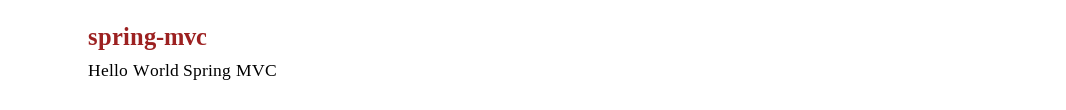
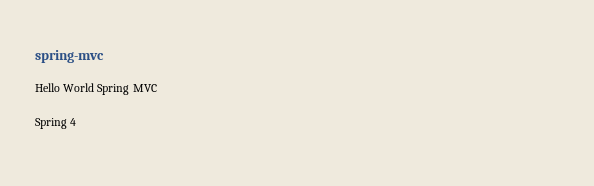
(278, 70) none -> [35,118,77,129] // Spring 4

